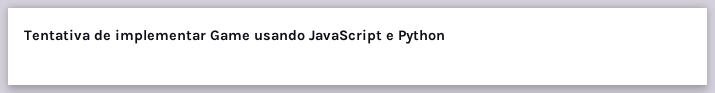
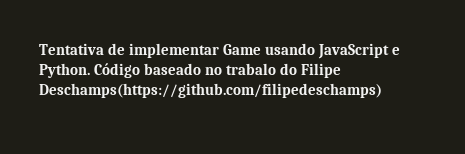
[398,30,445,44] Python -> [39,63,342,78] [39,83,382,98] Python. Código baseado no trabalo do Filipe Deschamps(https://github.com/filipedeschamps)

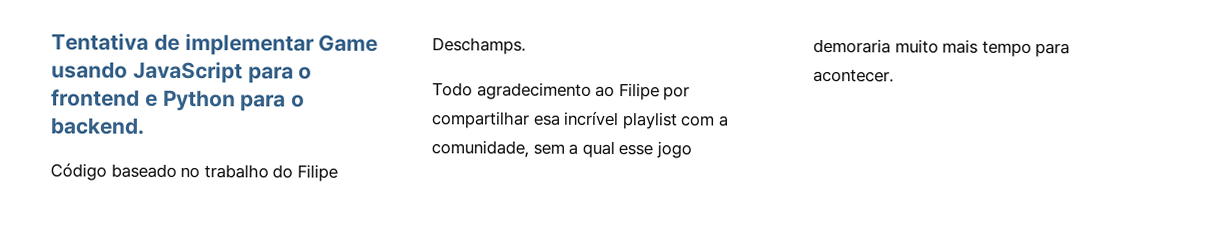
[392,47,401,55] [39,63,90,78] e Python. -> [247,66,313,84] [51,89,306,112] [50,117,145,135] para o frontend e Python para o backend. //
[226,63,277,75] trabalo -> [203,164,269,179] trabalho
[39,83,382,98] Deschamps(https://github.com/filipedeschamps) -> [432,37,526,55] [432,82,691,101] [431,111,729,130] [431,140,692,159] [813,38,1071,58] [813,68,894,83] Deschamps. // Todo agradecimento ao Filipe por compartilhar esa incrível playlist com a comunidade, sem a qual esse jogo demoraria muito mais tempo para acontecer.

